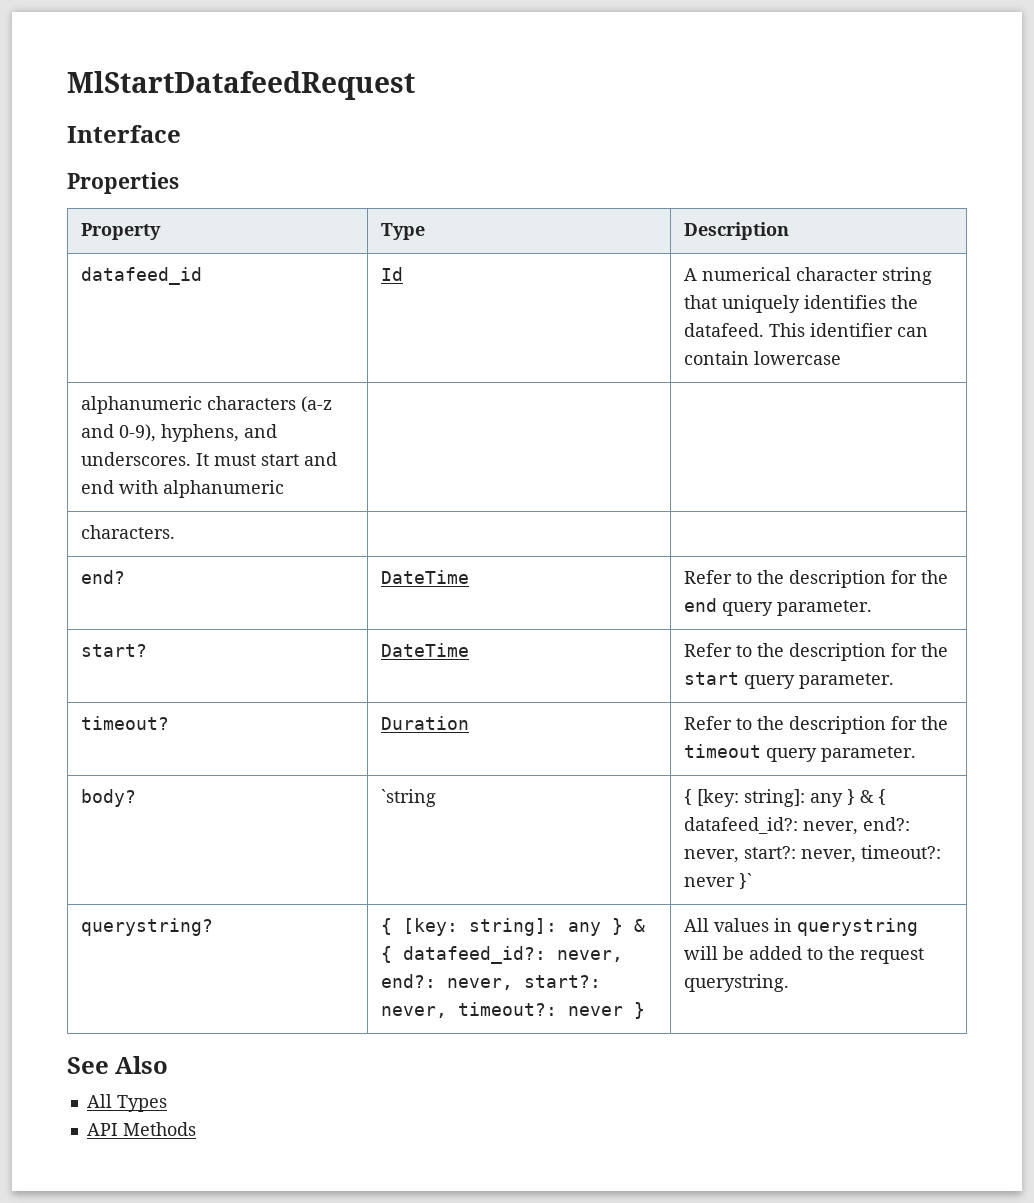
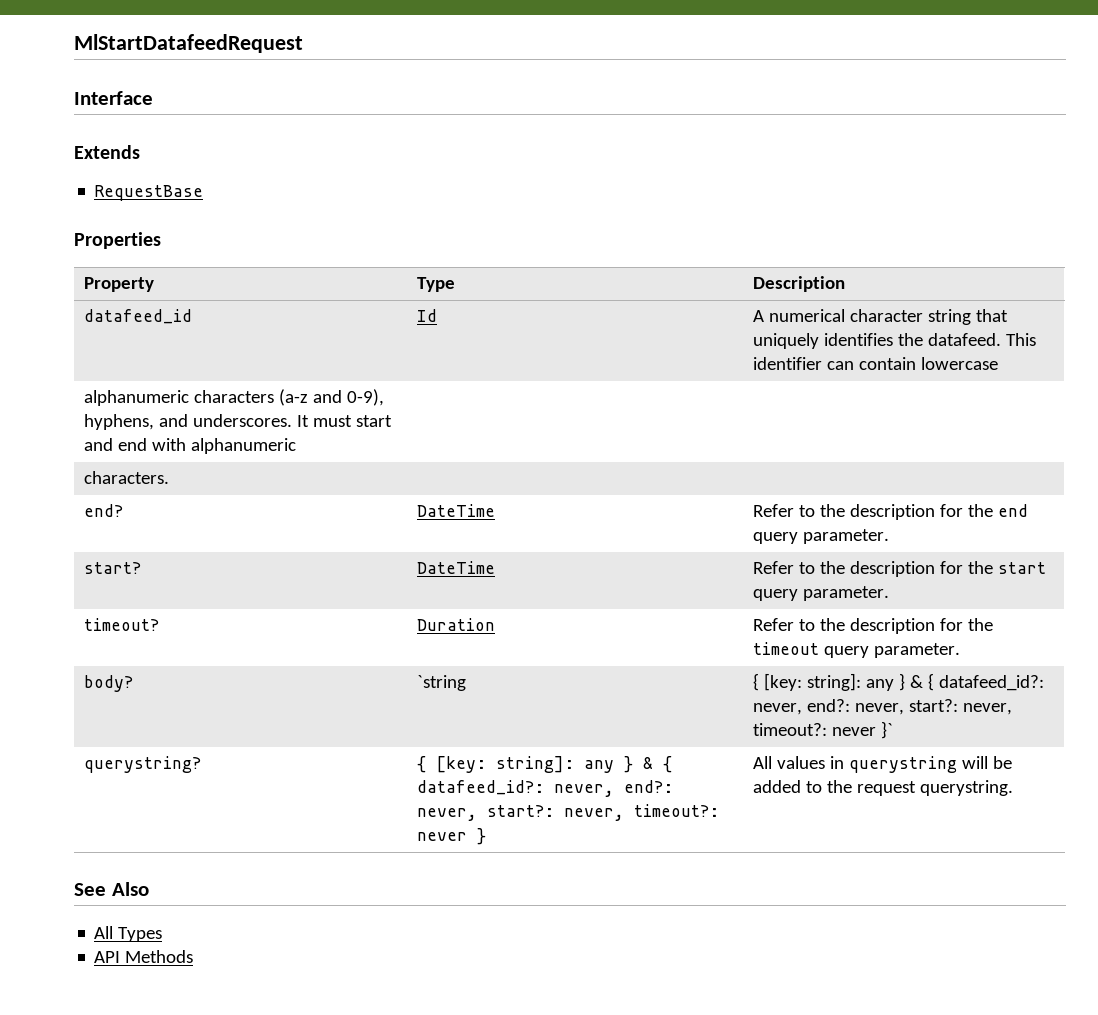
(181, 134) none -> [74,145,140,159] [94,185,204,201] // Extends // RequestBase

